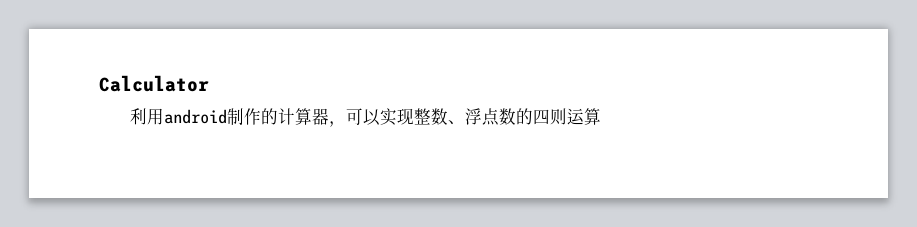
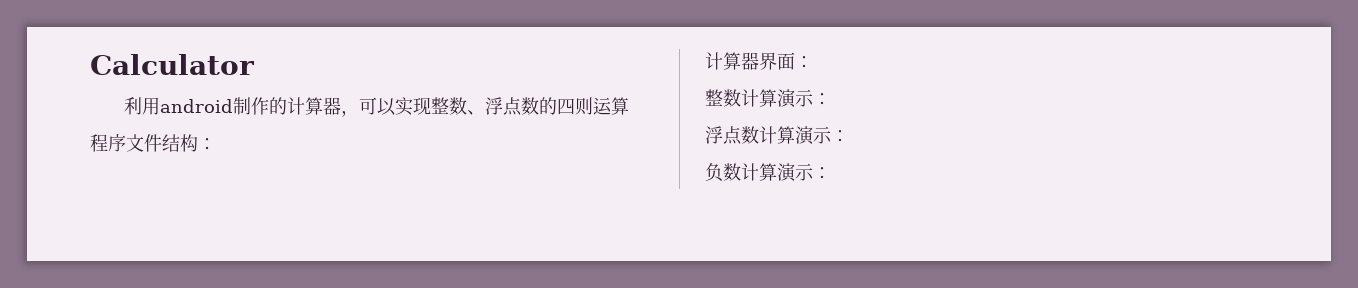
(602, 116) none -> [90,134,216,152] [705,52,813,70] [705,89,831,108] [705,126,849,145] [705,163,831,182] // 程序文件结构： // 计算器界面： // 整数计算演示： // 浮点数计算演示： // 负数计算演示：

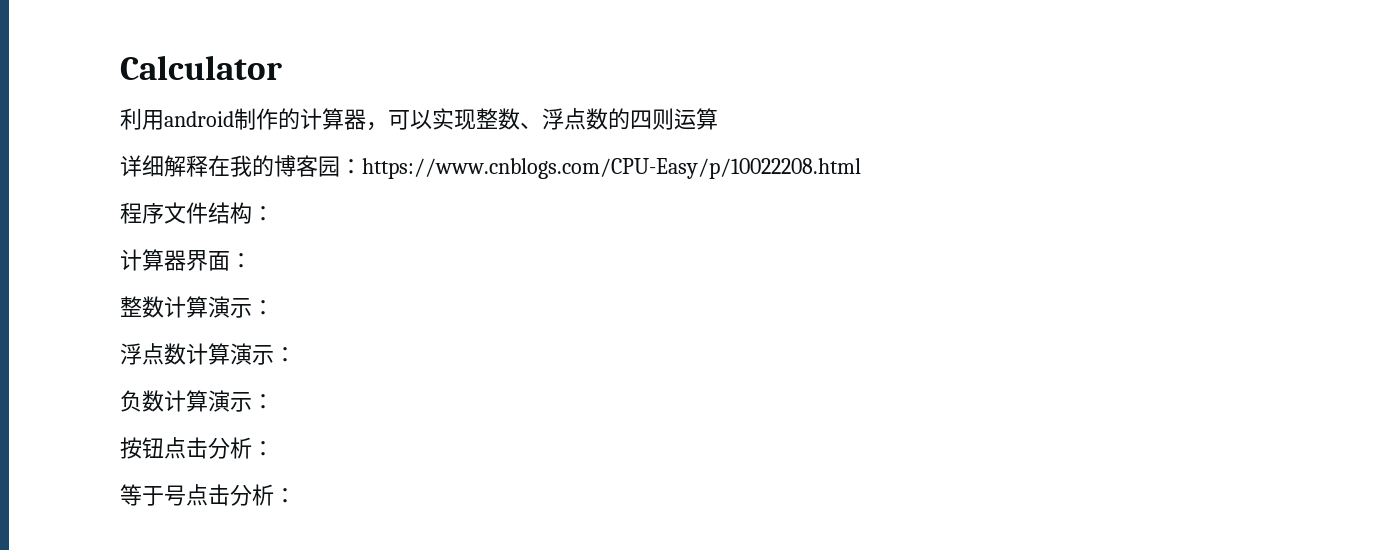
(629, 106) none -> [120,155,861,179] // 详细解释在我的博客园：https://www.cnblogs.com/CPU-Easy/p/10022208.html
(831, 173) none -> [120,437,274,459] [120,484,296,506] // 按钮点击分析： // 等于号点击分析：

